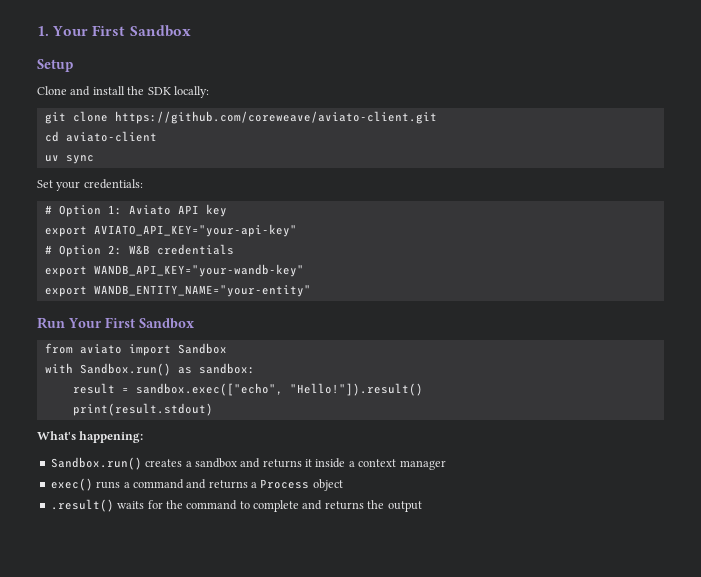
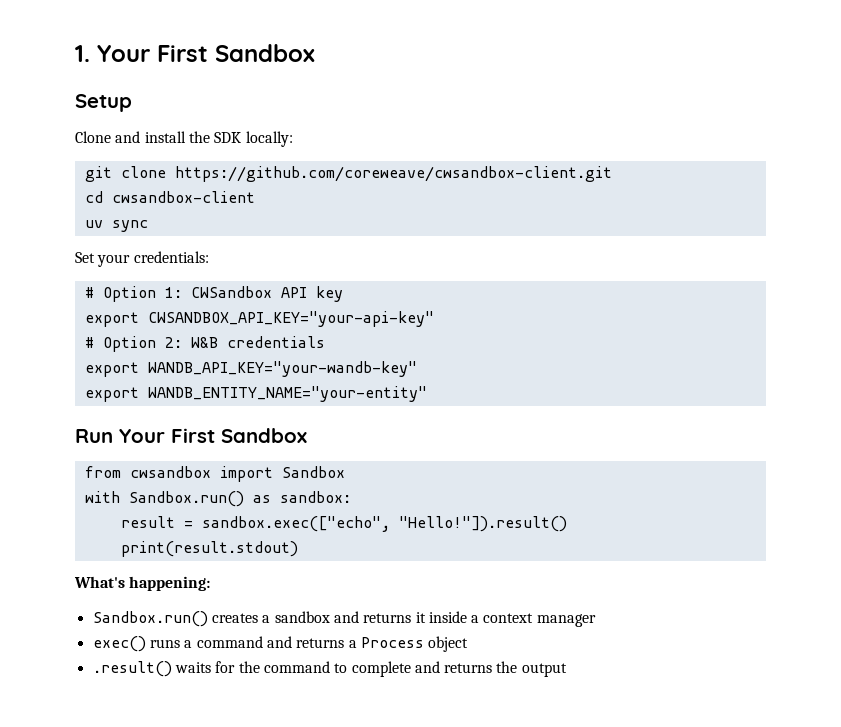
[114,111,437,124] https://github.com/coreweave/aviato-client.git -> [174,166,612,182] https://github.com/coreweave/cwsandbox-client.git
[65,131,157,142] aviato-client -> [111,191,255,203] cwsandbox-client
[128,205,171,215] Aviato -> [190,286,272,298] CWSandbox
[93,224,297,237] AVIATO_API_KEY="your-api-key" -> [147,311,434,327] CWSANDBOX_API_KEY="your-api-key"
[79,344,122,354] aviato -> [129,466,211,478] cwsandbox

